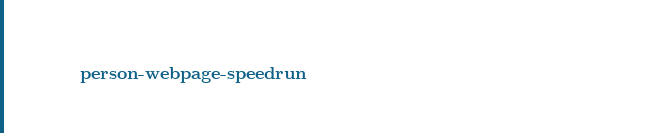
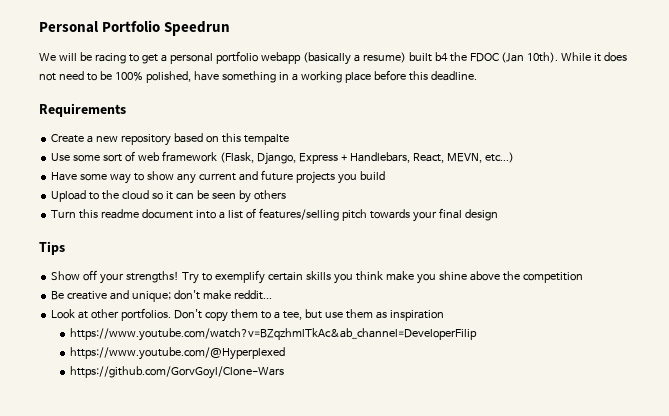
[80,67,307,83] person-webpage-speedrun -> [39,20,231,36] [39,51,628,65] [39,70,477,83] [39,103,126,117] [51,133,289,146] [51,151,514,165] [51,170,385,184] [51,190,286,203] [51,208,498,222] [39,241,65,255] [51,270,583,284] [51,290,272,302] [51,308,444,322] [69,328,477,341] [69,347,285,360] [69,366,284,379] Personal Portfolio Speedrun // We will be racing to get a personal portfolio webapp (basically a resume) built b4 the FDOC (Jan 10th). While it does not need to be 100% polished, have something in a working place before this deadline. // Requirements // Create a new repository based on this tempalte // Use some sort of web framework (Flask, Django, Express + Handlebars, React, MEVN, etc...) // Have some way to show any current and future projects you build // Upload to the cloud so it can be seen by others // Turn this readme document into a list of features/selling pitch towards your final design // Tips // Show off your strengths! Try to exemplify certain skills you think make you shine above the competition // Be creative and unique; don't make reddit... // Look at other portfolios. Don't copy them to a tee, but use them as inspiration // https://www.youtube.com/watch?v=BZqzhmlTkAc&ab_channel=DeveloperFilip // https://www.youtube.com/@Hyperplexed // https://github.com/GorvGoyl/Clone-Wars

